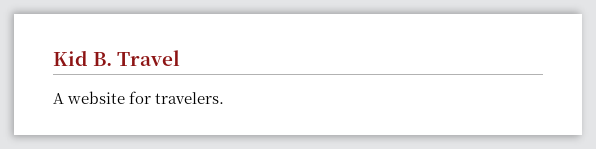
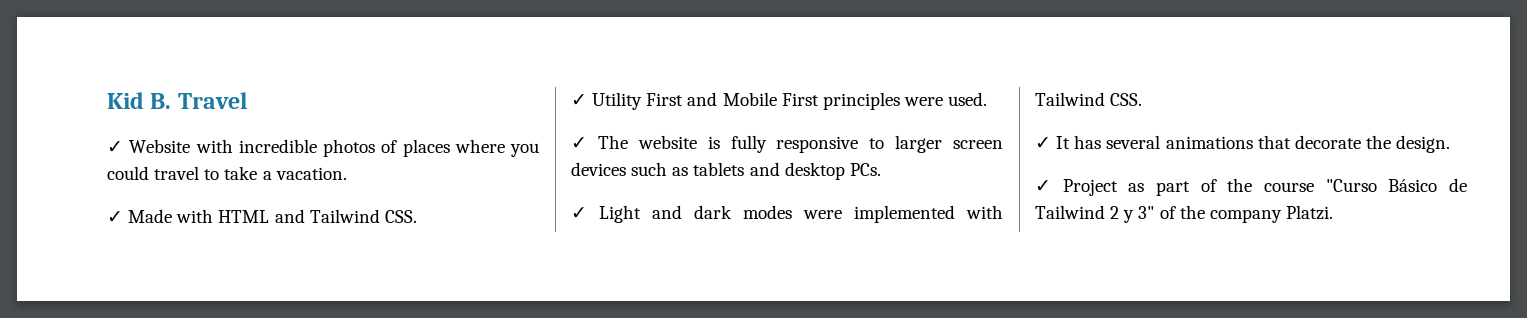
[53,91,225,104] A website for travelers. -> [107,139,539,157] [107,166,347,180] [107,209,417,223] [571,92,988,110] [571,135,1003,153] [571,162,881,180] [571,205,1003,223] [1035,92,1143,106] [1035,135,1451,153] [1035,178,1467,196] [1035,205,1333,223] ✓ Website with incredible photos of places where you could travel to take a vacation. // ✓ Made with HTML and Tailwind CSS. // ✓ Utility First and Mobile First principles were used. // ✓ The website is fully responsive to larger screen devices such as tablets and desktop PCs. // ✓ Light and dark modes were implemented with Tailwind CSS. // ✓ It has several animations that decorate the design. // ✓ Project as part of the course "Curso Básico de Tailwind 2 y 3" of the company Platzi.

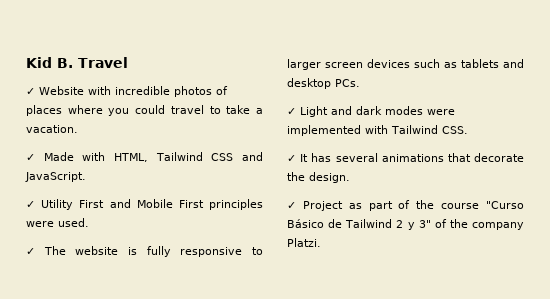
[218,209,417,223] HTML and Tailwind CSS. -> [114,152,263,162] [25,172,86,182] HTML, Tailwind CSS and JavaScript.

